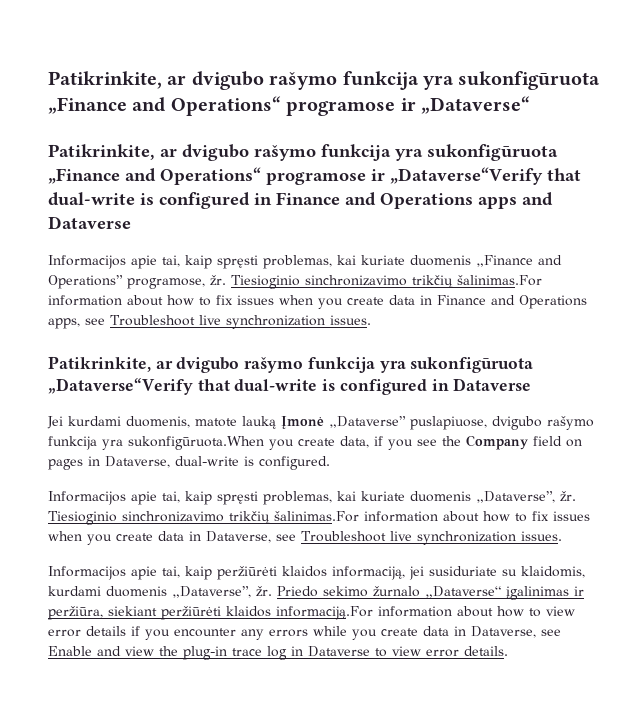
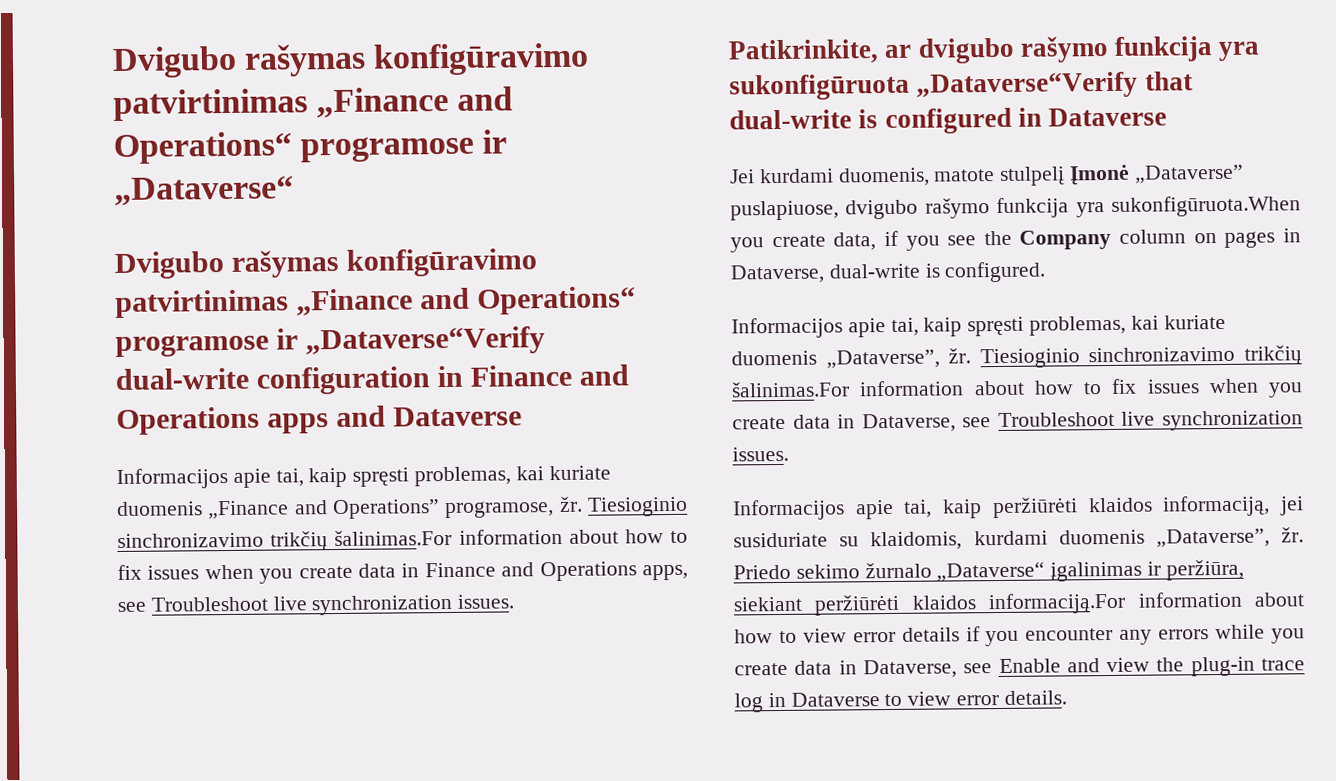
[48,71,601,90] Patikrinkite, ar dvigubo rašymo funkcija yra sukonfigūruota -> [112,42,590,79] [113,88,308,122] Dvigubo rašymas konfigūravimo patvirtinimas
[48,144,558,161] Patikrinkite, ar dvigubo rašymo funkcija yra sukonfigūruota -> [114,248,538,280] [115,289,289,319] Dvigubo rašymas konfigūravimo patvirtinimas
[547,168,581,181] [48,192,250,209] that dual-write is configured -> [115,366,432,395] dual-write configuration
[242,416,276,429] lauką -> [999,166,1066,186] stulpelį
[533,436,562,446] field -> [1119,229,1187,244] column

